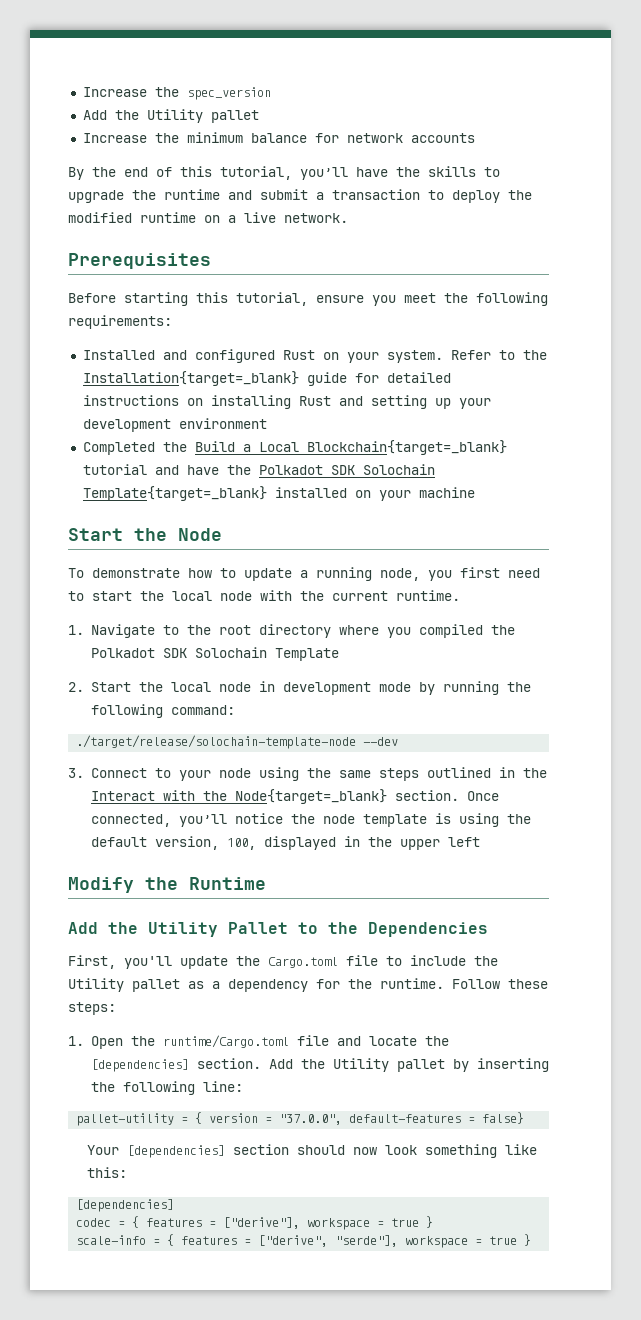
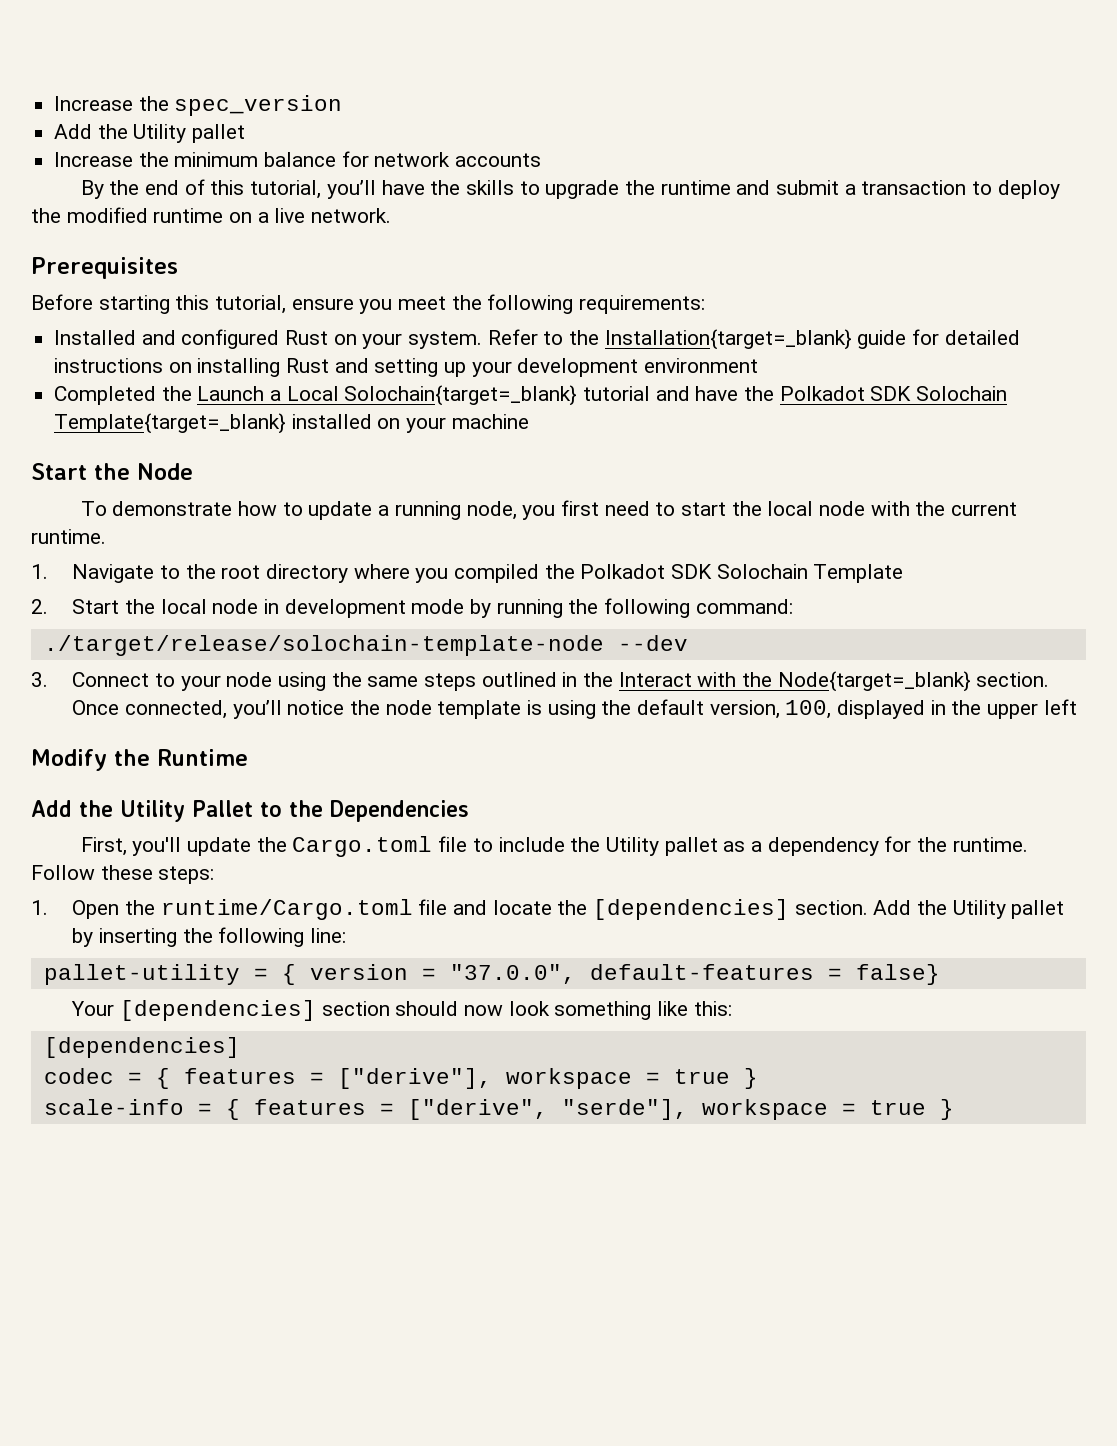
[194,441,235,452] Build -> [197,386,265,401] Launch
[306,440,507,455] Blockchain{target=_blank} -> [344,385,578,406] Solochain{target=_blank}

